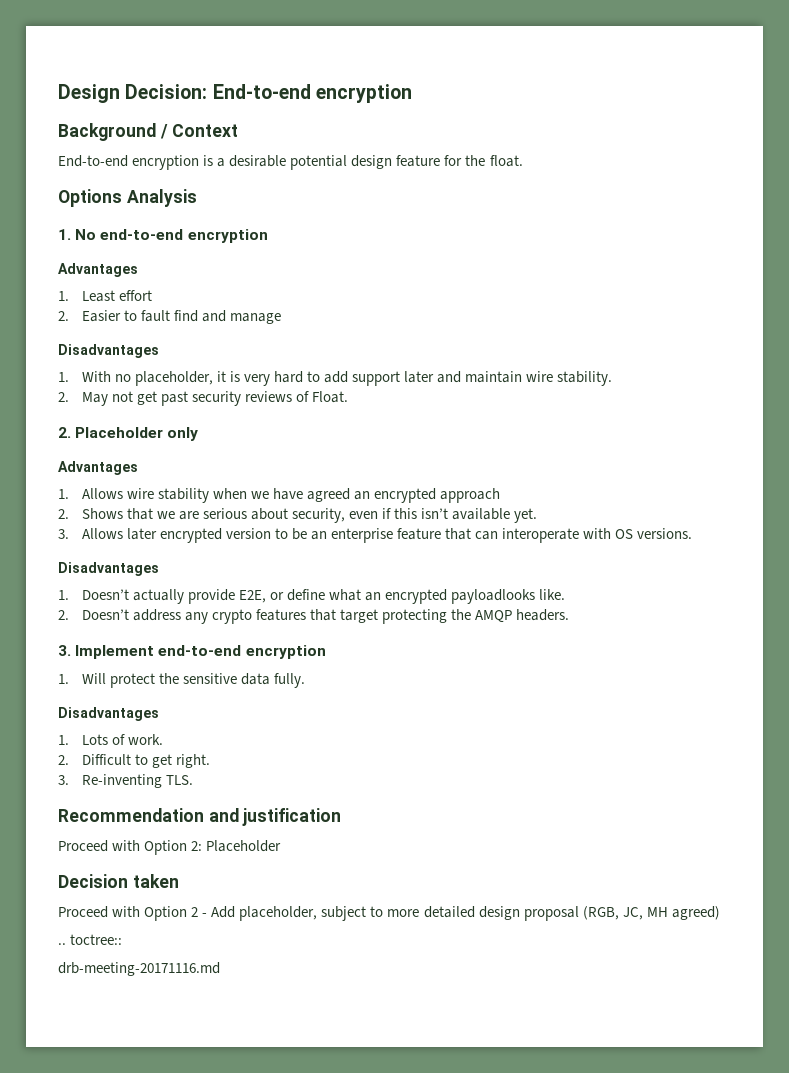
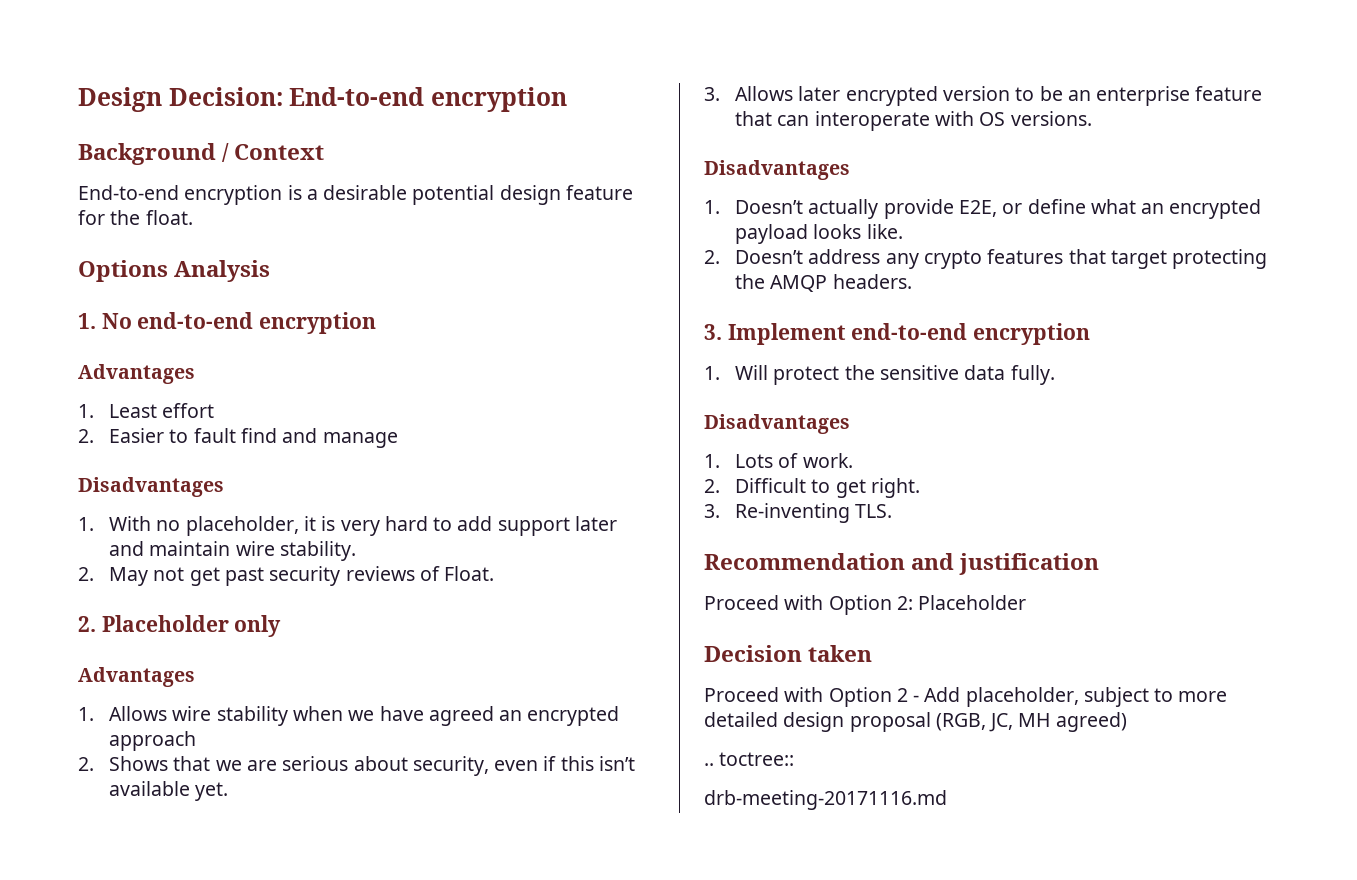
[450,589,535,604] payloadlooks -> [735,224,862,244] payload looks

